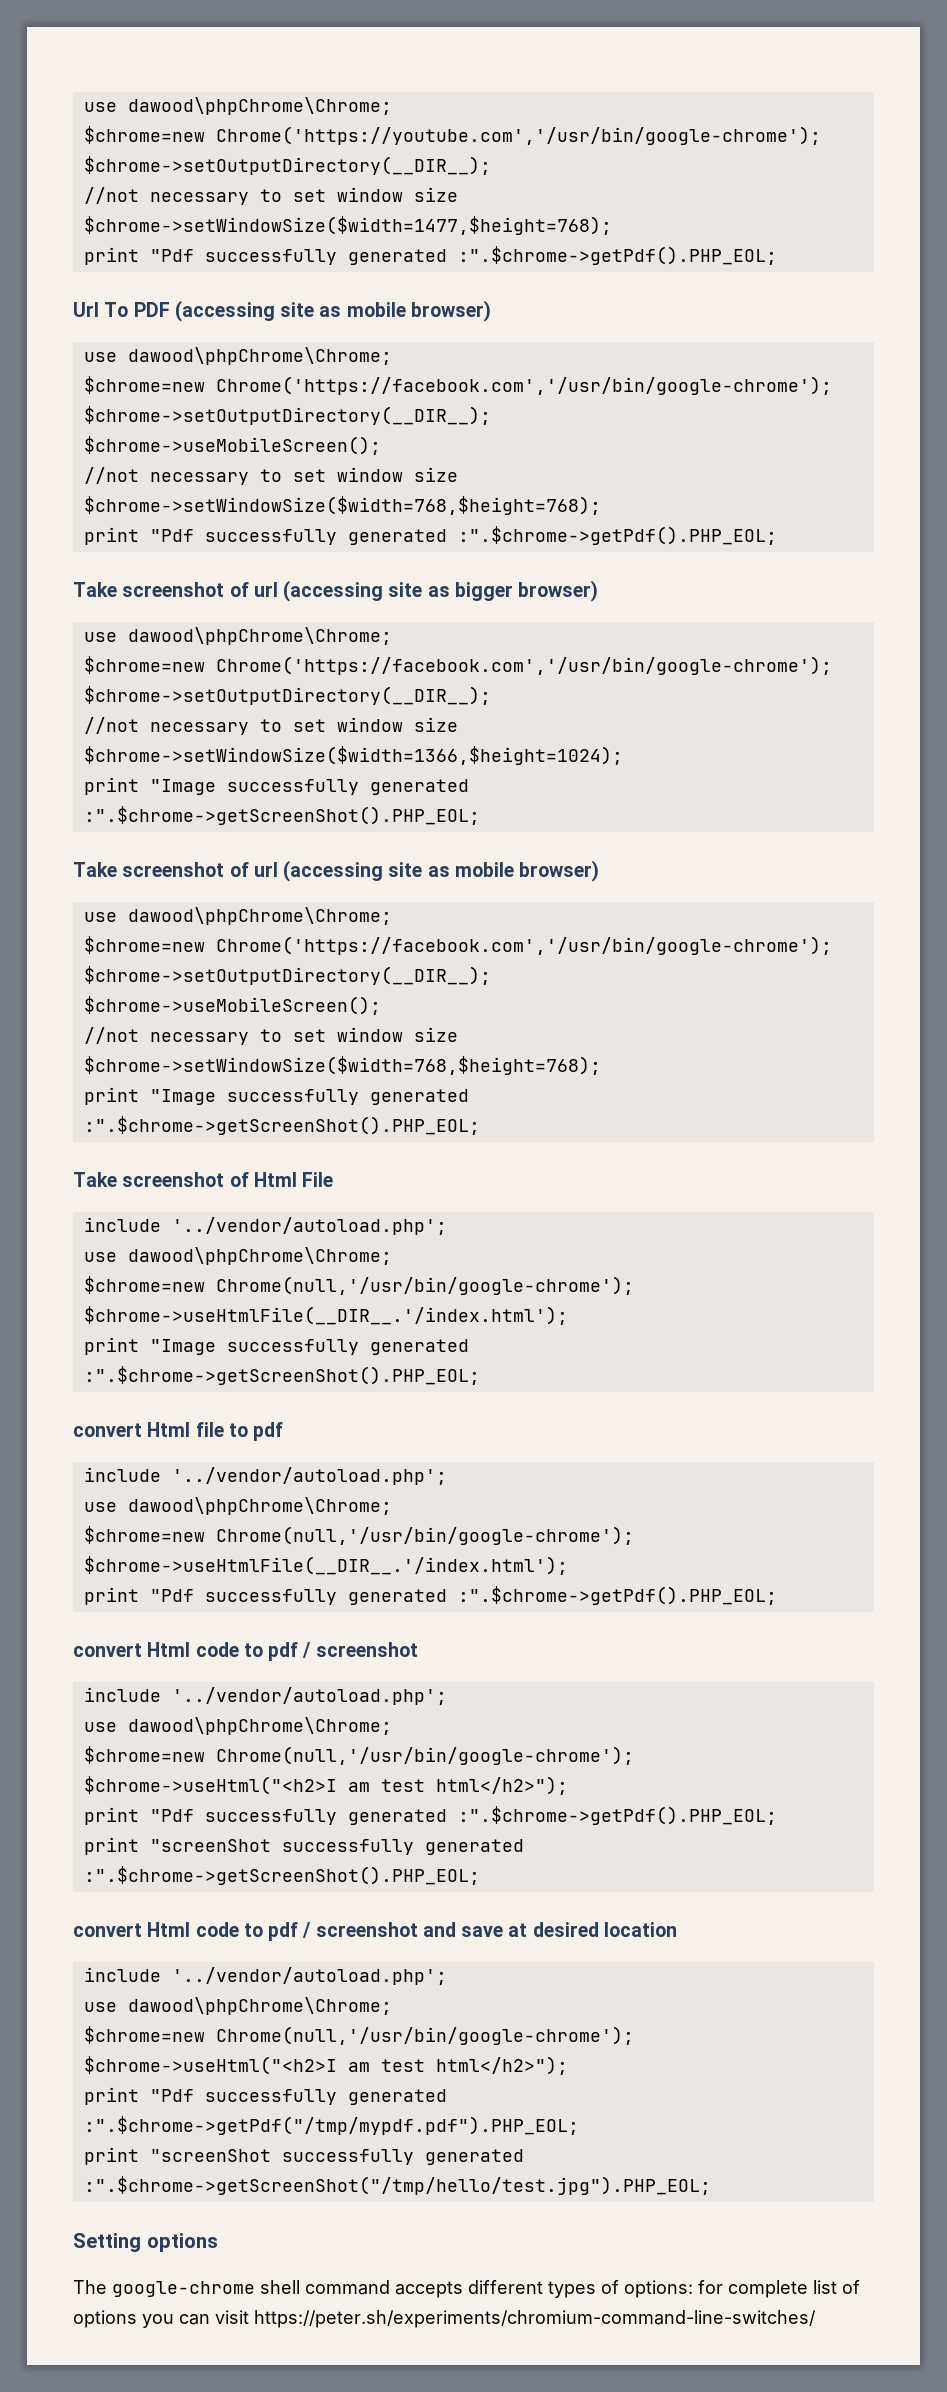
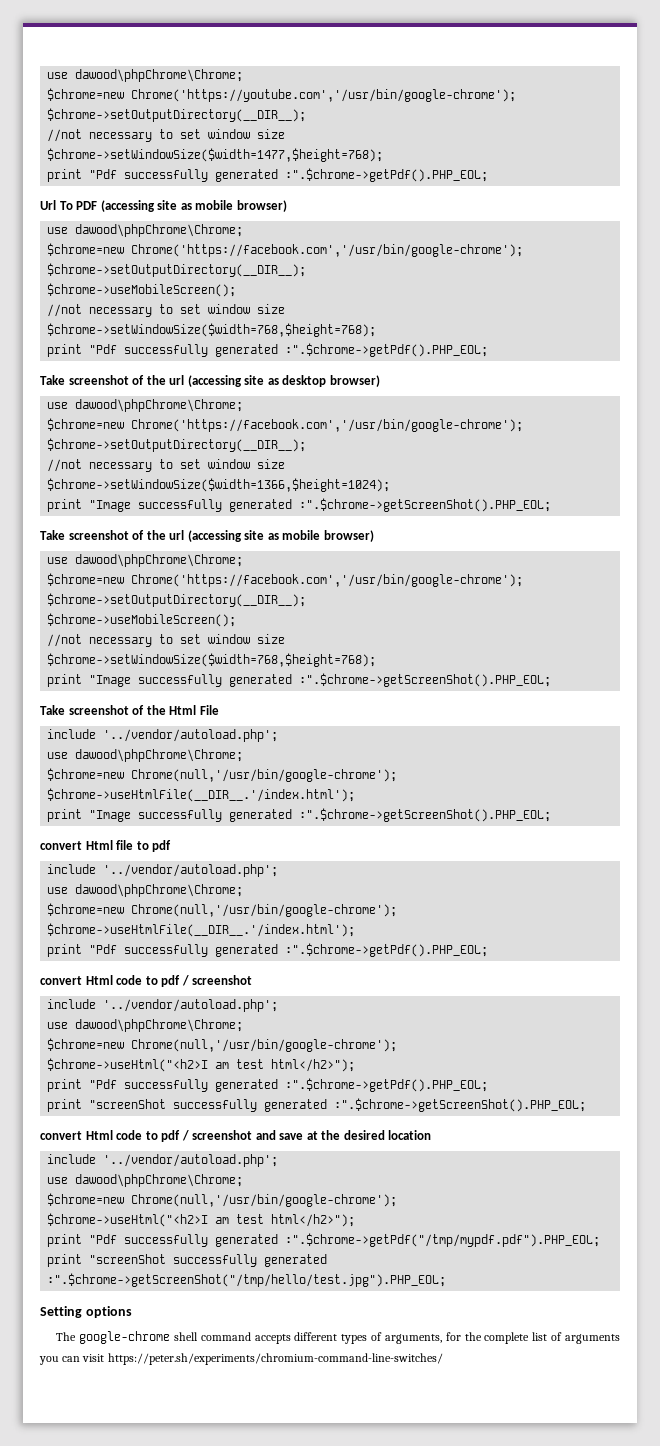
[253,580,513,602] url (accessing site as bigger -> [146,375,327,387] the url (accessing site as desktop
(249, 869) none -> [146,530,166,540] the
(249, 1179) none -> [146,705,166,715] the
(528, 1930) none -> [321,1130,341,1140] the
[624,2280,723,2298] options: for -> [384,1332,482,1344] arguments, for the
[73,2310,137,2328] options -> [565,1334,621,1344] arguments

